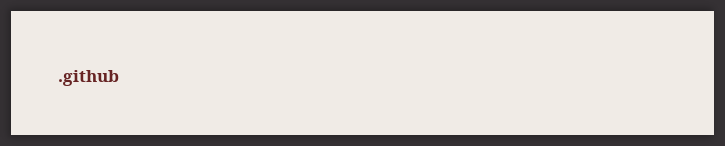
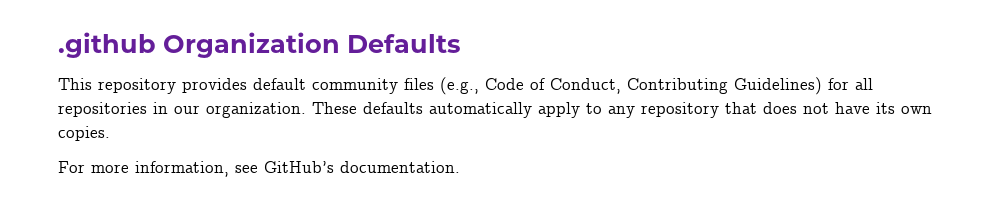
(119, 78) none -> [163,32,461,58] [58,77,873,95] [58,102,932,118] [58,126,110,141] [58,161,460,177] Organization Defaults // This repository provides default community files (e.g., Code of Conduct, Contributing Guidelines) for all repositories in our organization. These defaults automatically apply to any repository that does not have its own copies. // For more information, see GitHub’s documentation.

